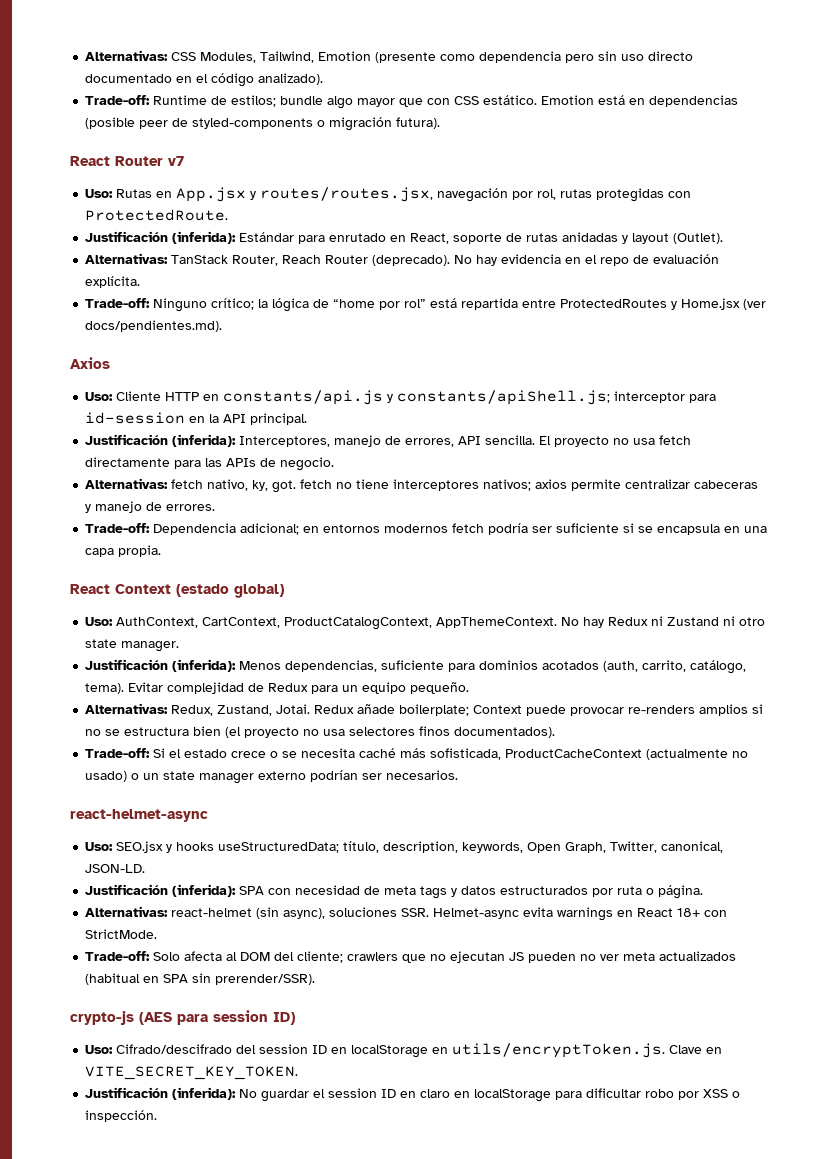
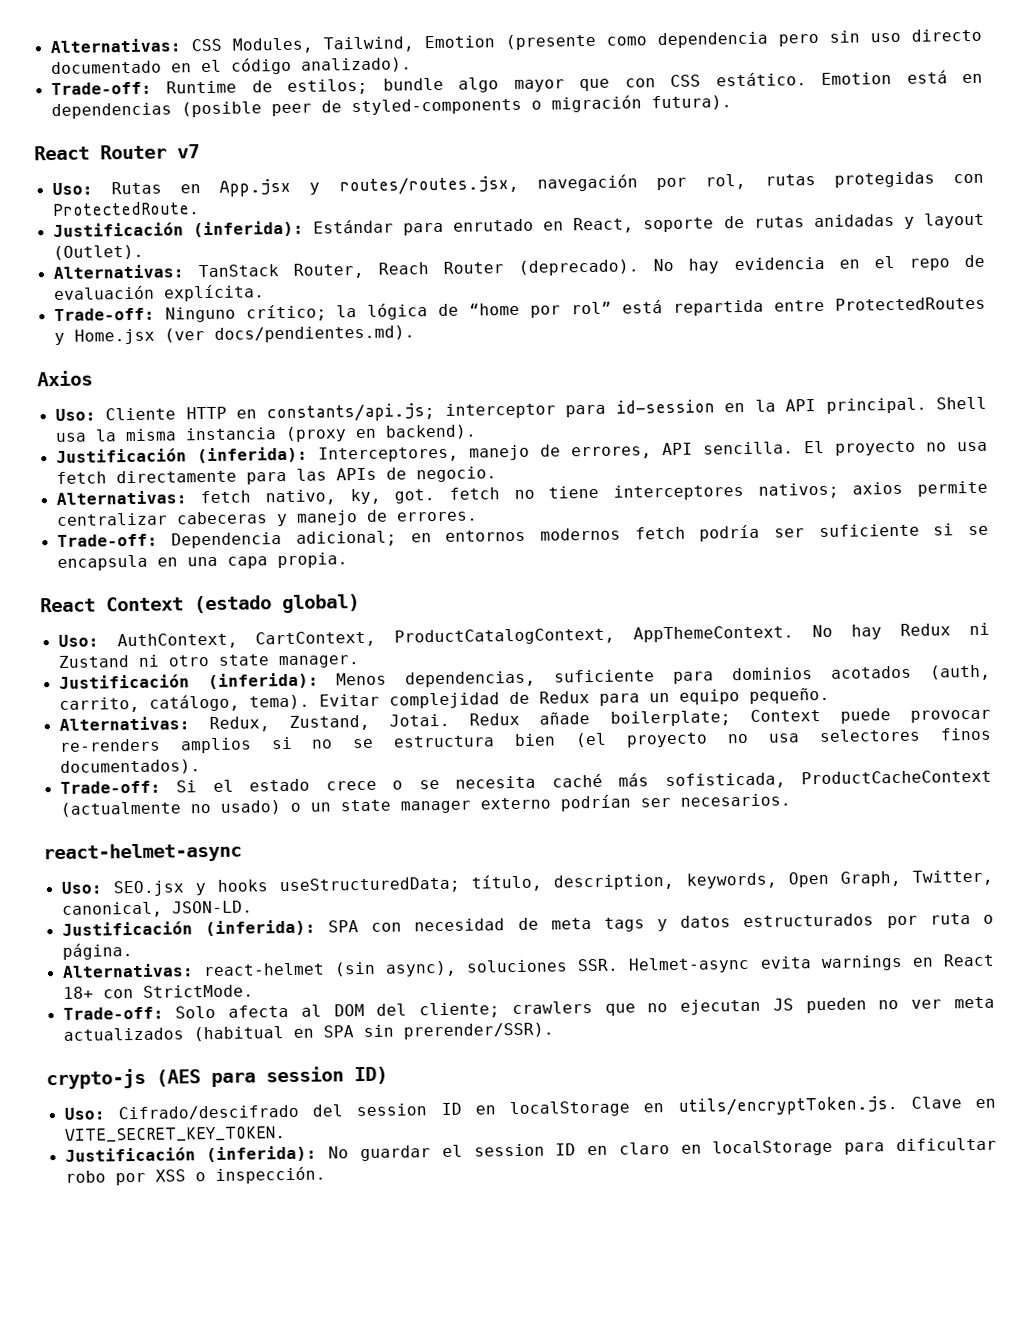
[223,390,611,405] constants/api.js y constants/apiShell.js; -> [266,403,436,423] constants/api.js;
(308, 419) none -> [936,396,988,410] [54,424,477,443] Shell usa la misma instancia (proxy en backend).

